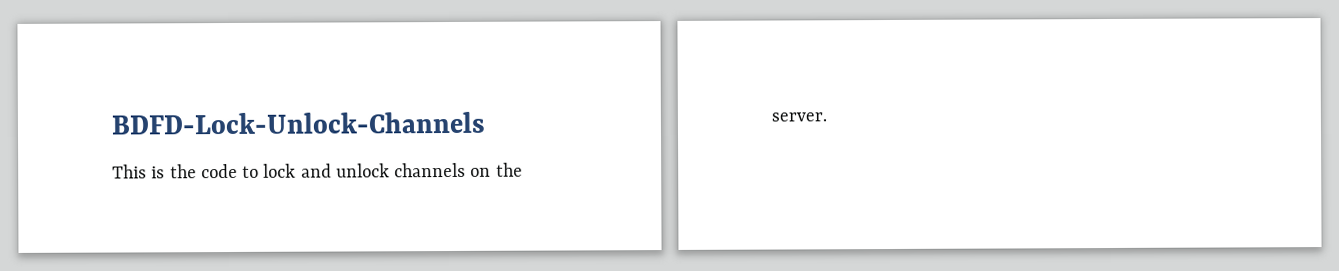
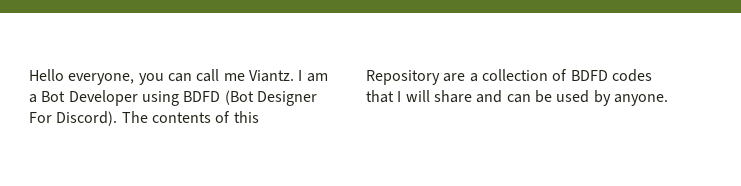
[111,111,485,135] [112,162,523,179] [771,112,827,122] BDFD-Lock-Unlock-Channels // This is the code to lock and unlock channels on the server. -> [29,69,328,85] [29,90,317,106] [29,111,259,126] [366,69,652,85] [366,90,668,106] Hello everyone, you can call me Viantz. I am a Bot Developer using BDFD (Bot Designer For Discord). The contents of this Repository are a collection of BDFD codes that I will share and can be used by anyone.

